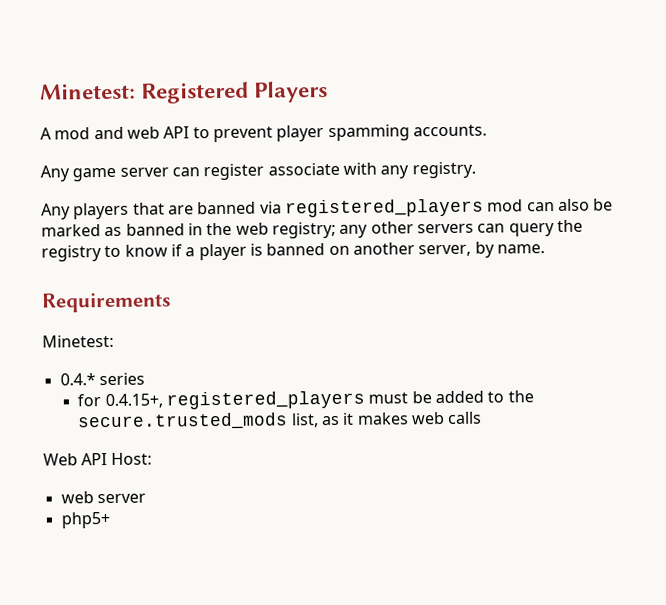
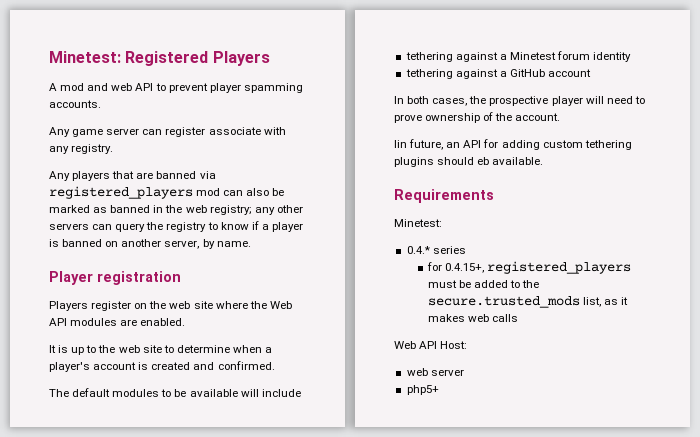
(545, 249) none -> [49,271,181,285] [49,301,292,311] [49,318,186,326] [49,345,273,355] [49,361,275,372] [49,388,301,397] [405,51,632,62] [405,69,592,79] [394,96,645,106] [394,112,561,123] [394,139,632,150] [394,157,544,167] // Player registration // Players register on the web site where the Web API modules are enabled. // It is up to the web site to determine when a player's account is created and confirmed. // The default modules to be available will include // tethering against a Minetest forum identity // tethering against a GitHub account // In both cases, the prospective player will need to prove ownership of the account. // Iin future, an API for adding custom tethering plugins should eb available.

